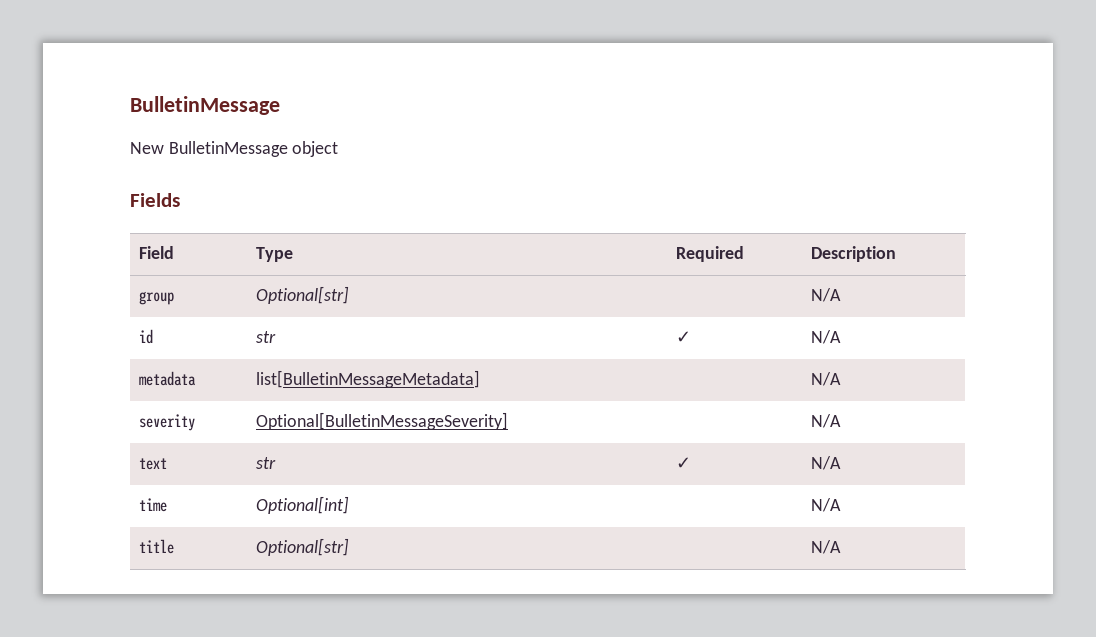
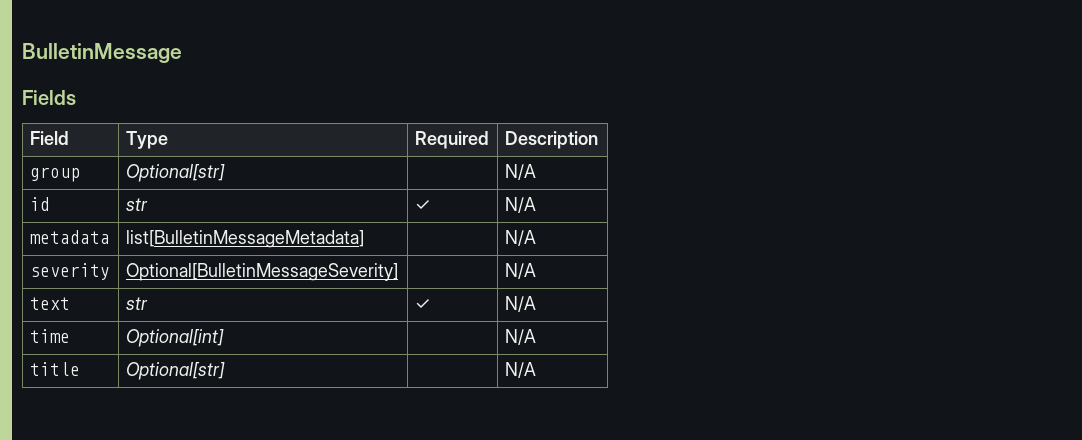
[130,96,280,115] [130,141,339,157] BulletinMessage // New BulletinMessage object -> [22,43,182,63] BulletinMessage

